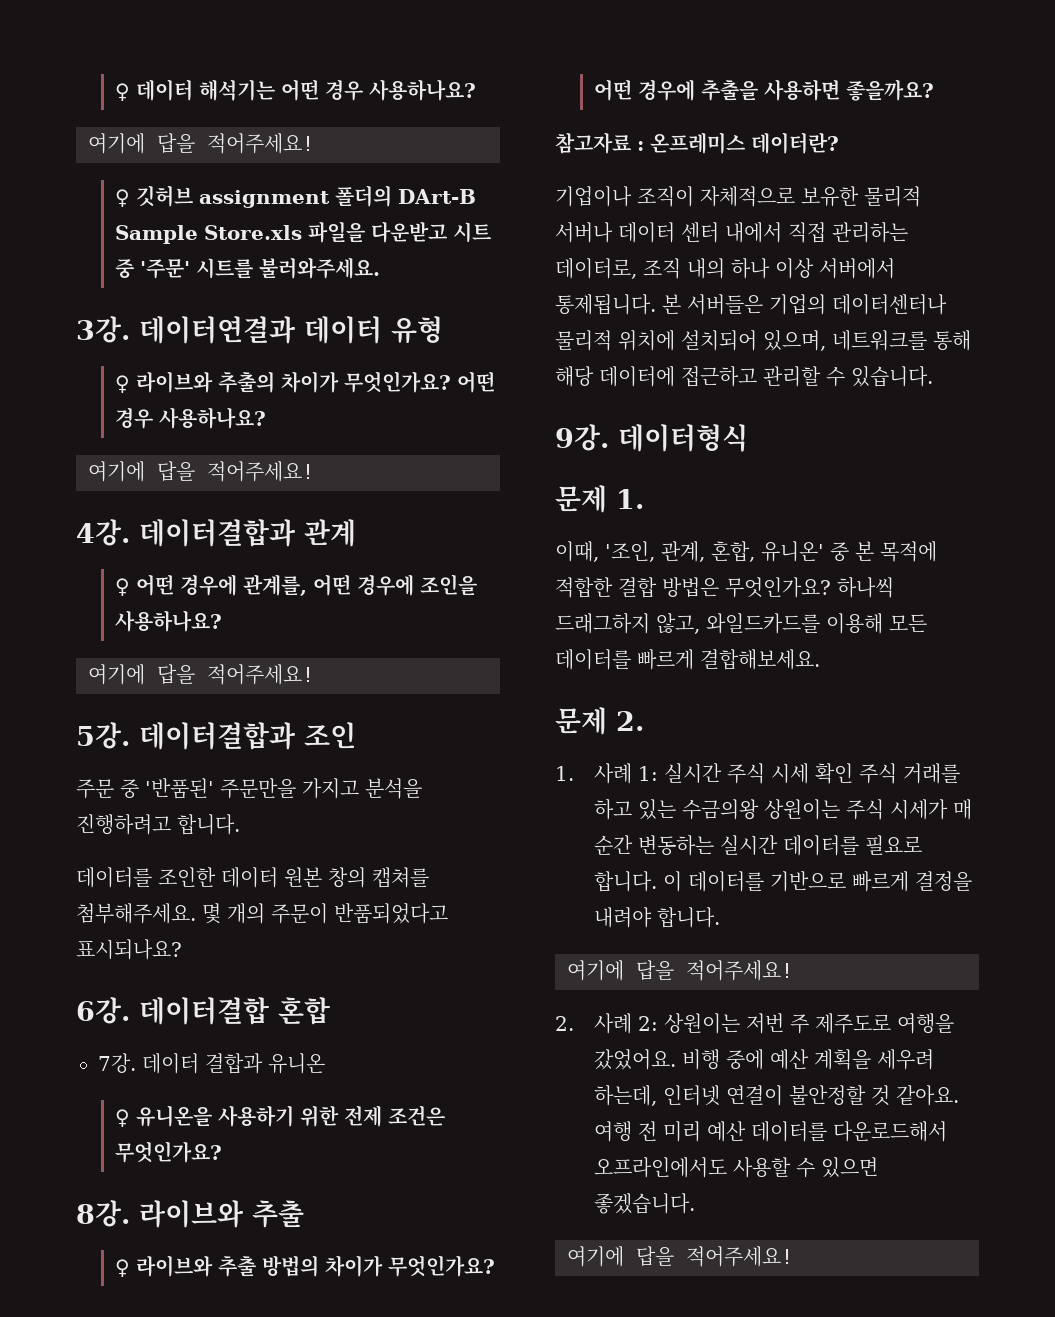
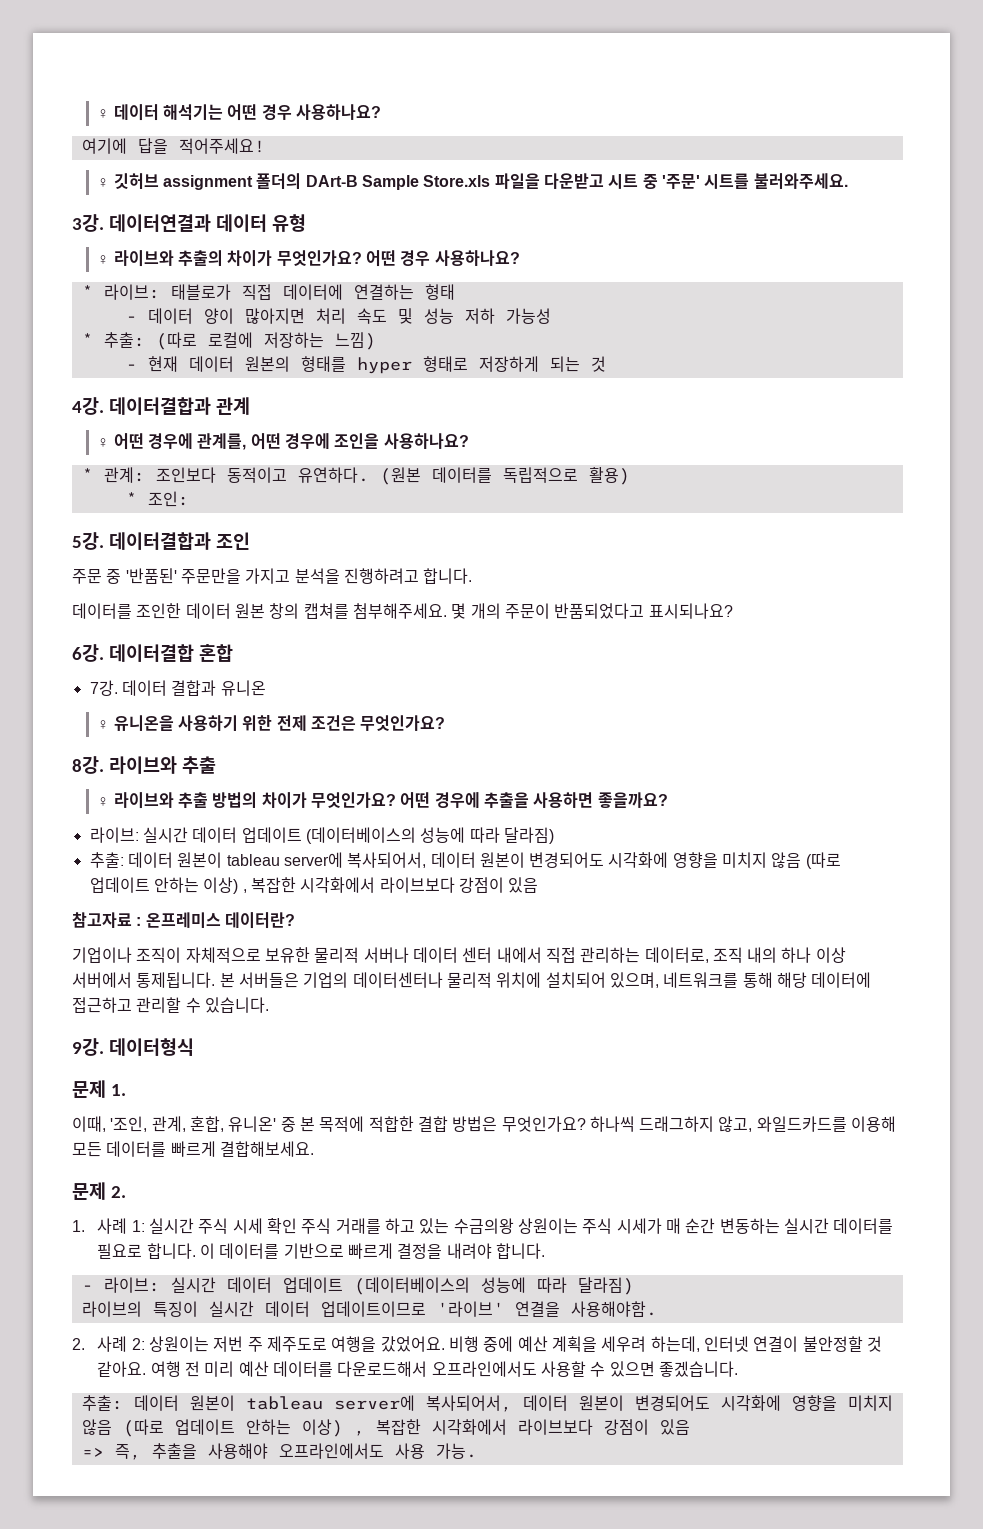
[88,461,314,482] 여기에 답을 적어주세요! -> [81,284,455,300] [125,308,551,324] [81,332,376,350] [125,356,606,374] * 라이브: 태블로가 직접 데이터에 연결하는 형태 // - 데이터 양이 많아지면 처리 속도 및 성능 저하 가능성 // * 추출: (따로 로컬에 저장하는 느낌) // - 현재 데이터 원본의 형태를 hyper 형태로 저장하게 되는 것
[88,664,314,685] 여기에 답을 적어주세요! -> [81,467,630,485] [125,491,189,507] * 관계: 조인보다 동적이고 유연하다. (원본 데이터를 독립적으로 활용) // * 조인:
(934, 90) none -> [89,827,554,844] [89,852,841,869] [89,877,539,894] // 라이브: 실시간 데이터 업데이트 (데이터베이스의 성능에 따라 달라짐) // 추출: 데이터 원본이 tableau server에 복사되어서, 데이터 원본이 변경되어도 시각화에 영향을 미치지 않음 (따로 업데이트 안하는 이상) , 복잡한 시각화에서 라이브보다 강점이 있음
[567,960,793,981] 여기에 답을 적어주세요! -> [81,1277,634,1295] [81,1301,657,1317] - 라이브: 실시간 데이터 업데이트 (데이터베이스의 성능에 따라 달라짐) // 라이브의 특징이 실시간 데이터 업데이트이므로 '라이브' 연결을 사용해야함.
[567,1246,793,1267] 여기에 답을 적어주세요! -> [81,1395,893,1412] [81,1419,690,1437] [81,1443,477,1460] 추출: 데이터 원본이 tableau server에 복사되어서, 데이터 원본이 변경되어도 시각화에 영향을 미치지 않음 (따로 업데이트 안하는 이상) , 복잡한 시각화에서 라이브보다 강점이 있음 // => 즉, 추출을 사용해야 오프라인에서도 사용 가능.

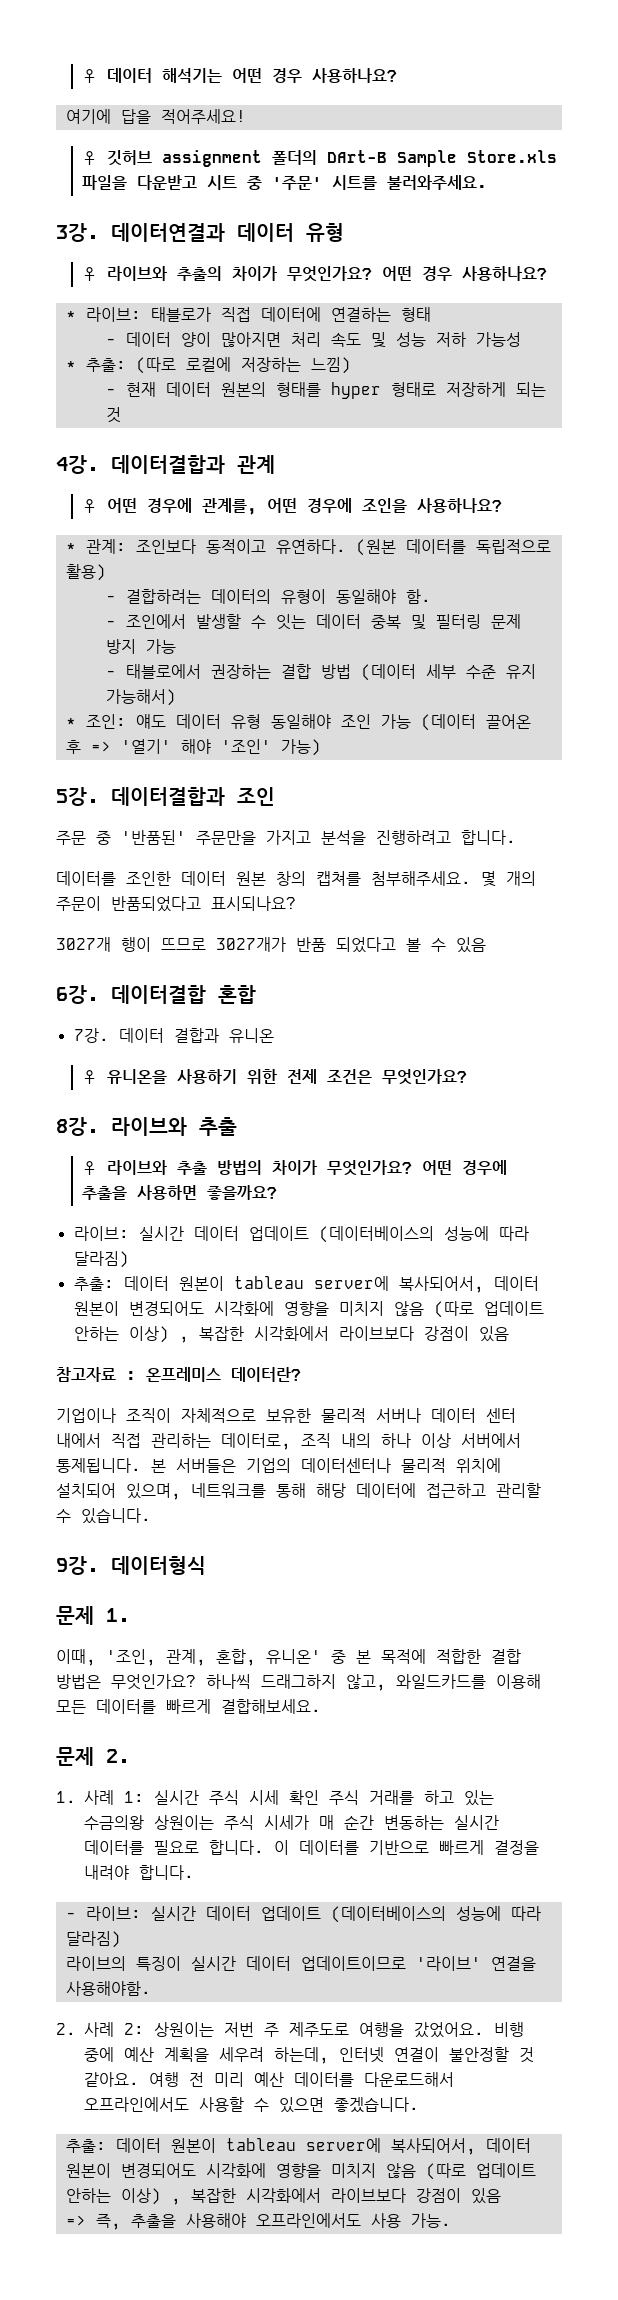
[125,491,189,507] * 조인: -> [105,589,431,604] [105,614,521,630] [105,639,176,654] [105,664,536,681] [105,689,176,706] [65,714,531,731] [65,739,321,756] - 결합하려는 데이터의 유형이 동일해야 함. // - 조인에서 발생할 수 잇는 데이터 중복 및 필터링 문제 방지 가능 // - 태블로에서 권장하는 결합 방법 (데이터 세부 수준 유지 가능해서) // * 조인: 얘도 데이터 유형 동일해야 조인 가능 (데이터 끌어온 후 => '열기' 해야 '조인' 가능)
(733, 611) none -> [56,937,486,953] // 3027개 행이 뜨므로 3027개가 반품 되었다고 볼 수 있음

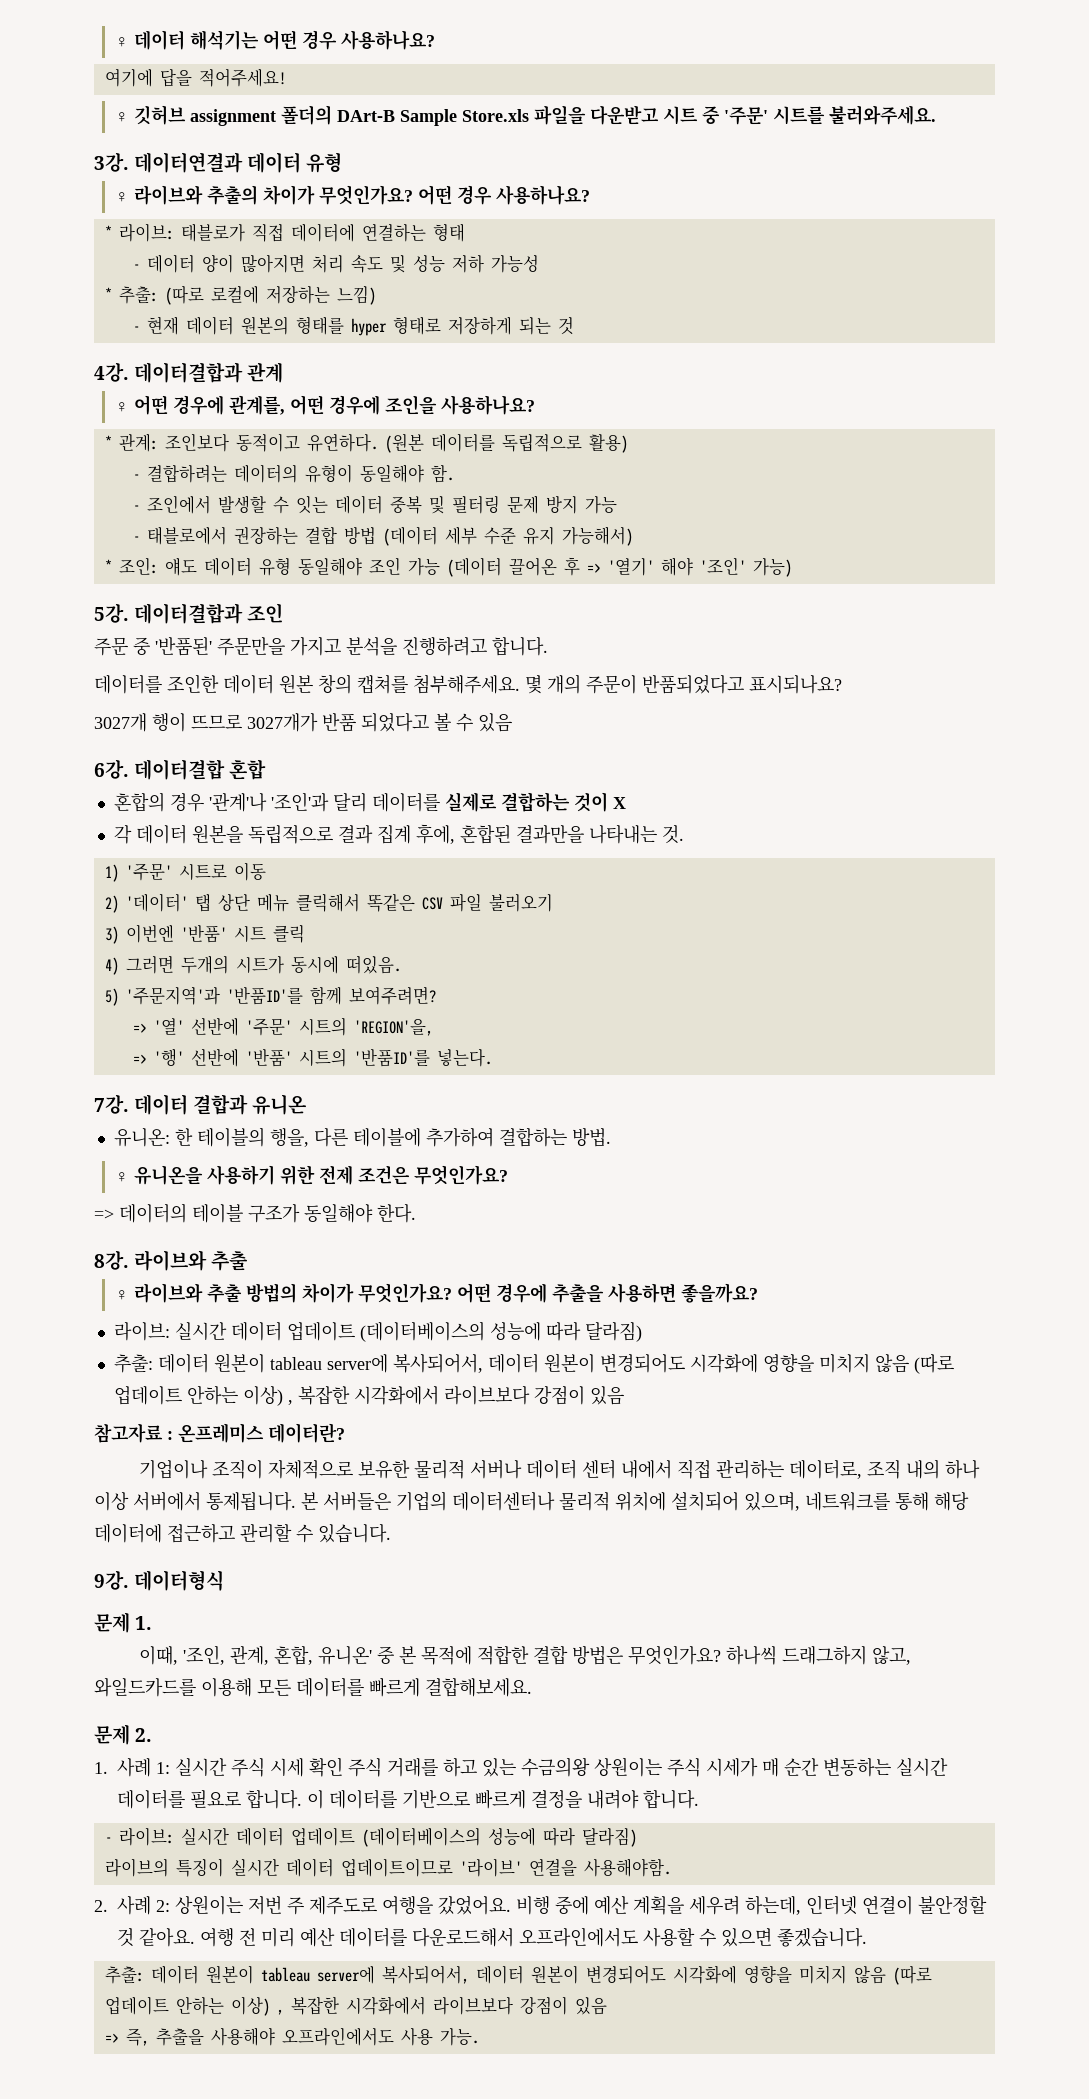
[73,1028,274,1043] 7강. 데이터 결합과 유니온 -> [113,792,626,812] [113,824,684,844] [104,862,266,882] [104,893,553,913] [104,924,305,944] [104,955,401,975] [104,986,436,1006] [132,1017,433,1036] [132,1048,492,1067] [94,1094,308,1115] [113,1127,611,1147] 혼합의 경우 '관계'나 '조인'과 달리 데이터를 실제로 결합하는 것이 X // 각 데이터 원본을 독립적으로 결과 집계 후에, 혼합된 결과만을 나타내는 것. // 1) '주문' 시트로 이동 // 2) '데이터' 탭 상단 메뉴 클릭해서 똑같은 CSV 파일 불러오기 // 3) 이번엔 '반품' 시트 클릭 // 4) 그러면 두개의 시트가 동시에 떠있음. // 5) '주문지역'과 '반품ID'를 함께 보여주려면? // => '열' 선반에 '주문' 시트의 'REGION'을, // => '행' 선반에 '반품' 시트의 '반품ID'를 넣는다. // 7강. 데이터 결합과 유니온 // 유니온: 한 테이블의 행을, 다른 테이블에 추가하여 결합하는 방법.
(468, 1077) none -> [94,1203,416,1223] // => 데이터의 테이블 구조가 동일해야 한다.

